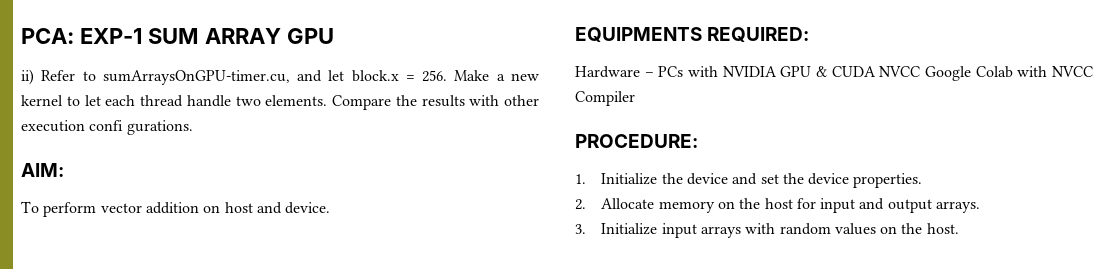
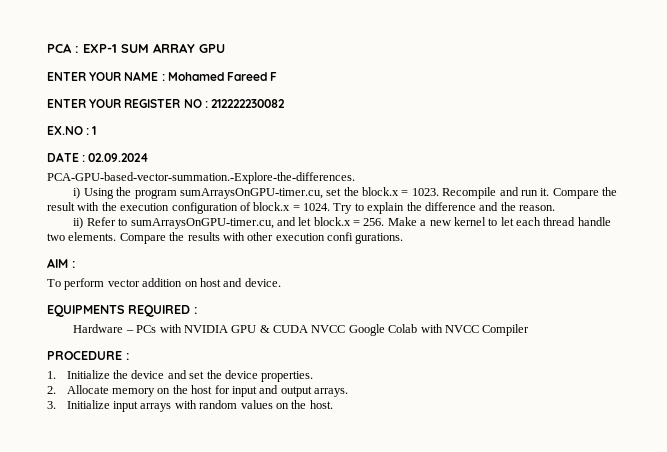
[21,28,74,44] PCA: -> [47,43,79,53] PCA :
(334, 36) none -> [47,71,278,81] [47,99,286,108] [47,126,97,135] [47,152,150,162] [47,172,355,184] [73,187,618,199] [47,202,555,214] // ENTER YOUR NAME : Mohamed Fareed F // ENTER YOUR REGISTER NO : 212222230082 // EX.NO : 1 // DATE : 02.09.2024 // PCA-GPU-based-vector-summation.-Explore-the-differences. // i) Using the program sumArraysOnGPU-timer.cu, set the block.x = 1023. Recompile and run it. Compare the result with the execution configuration of block.x = 1024. Try to explain the difference and the reason.
[21,163,64,177] AIM: -> [47,258,75,268] AIM :
[707,27,810,42] REQUIRED: -> [128,305,197,317] REQUIRED :
[575,134,698,148] PROCEDURE: -> [47,351,129,360] PROCEDURE :

